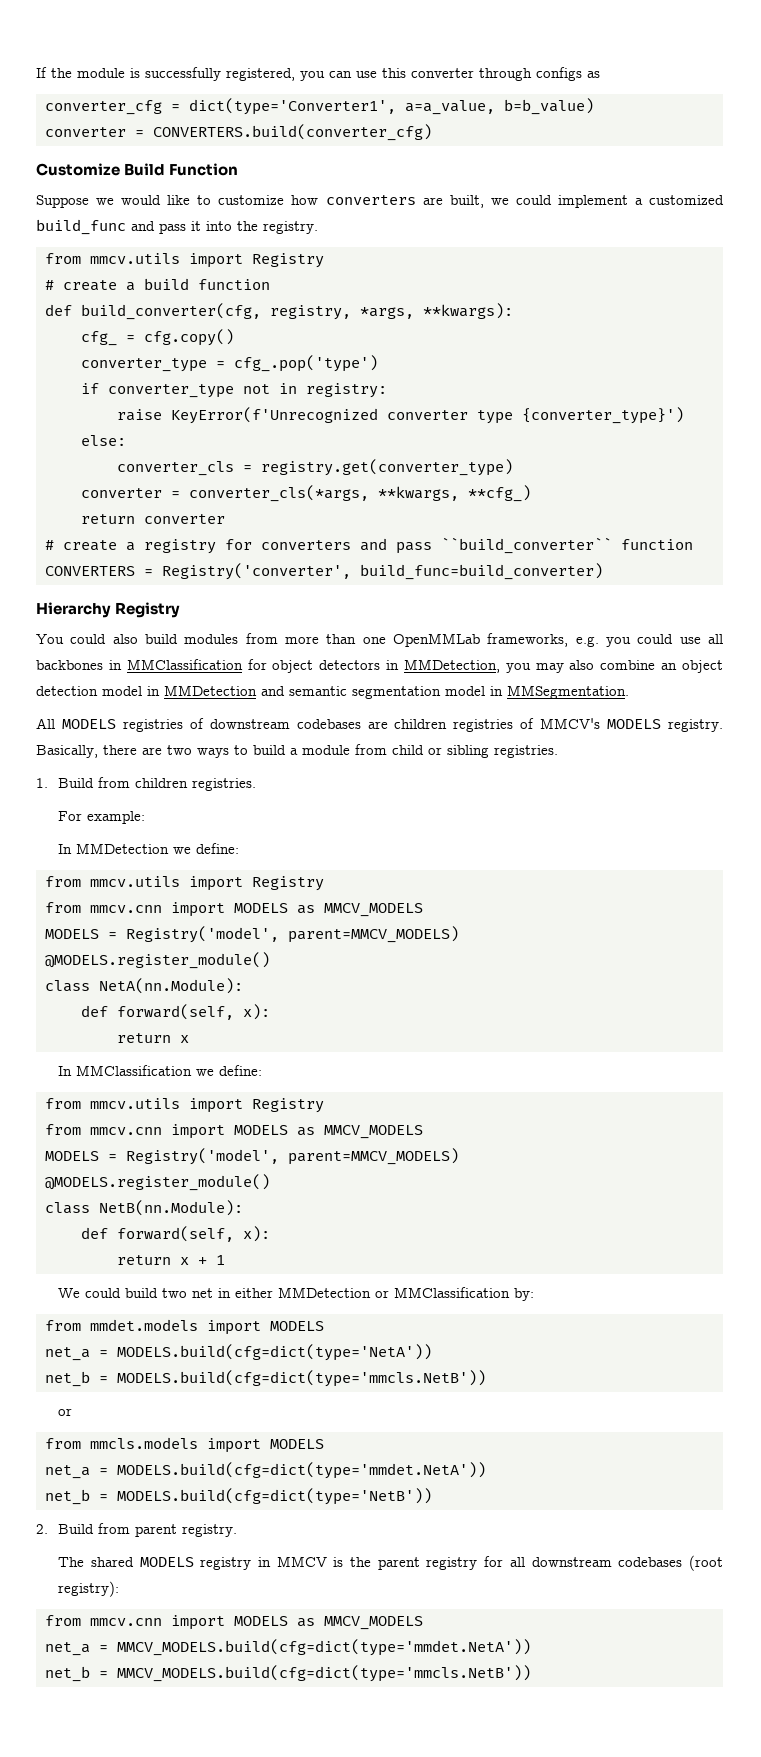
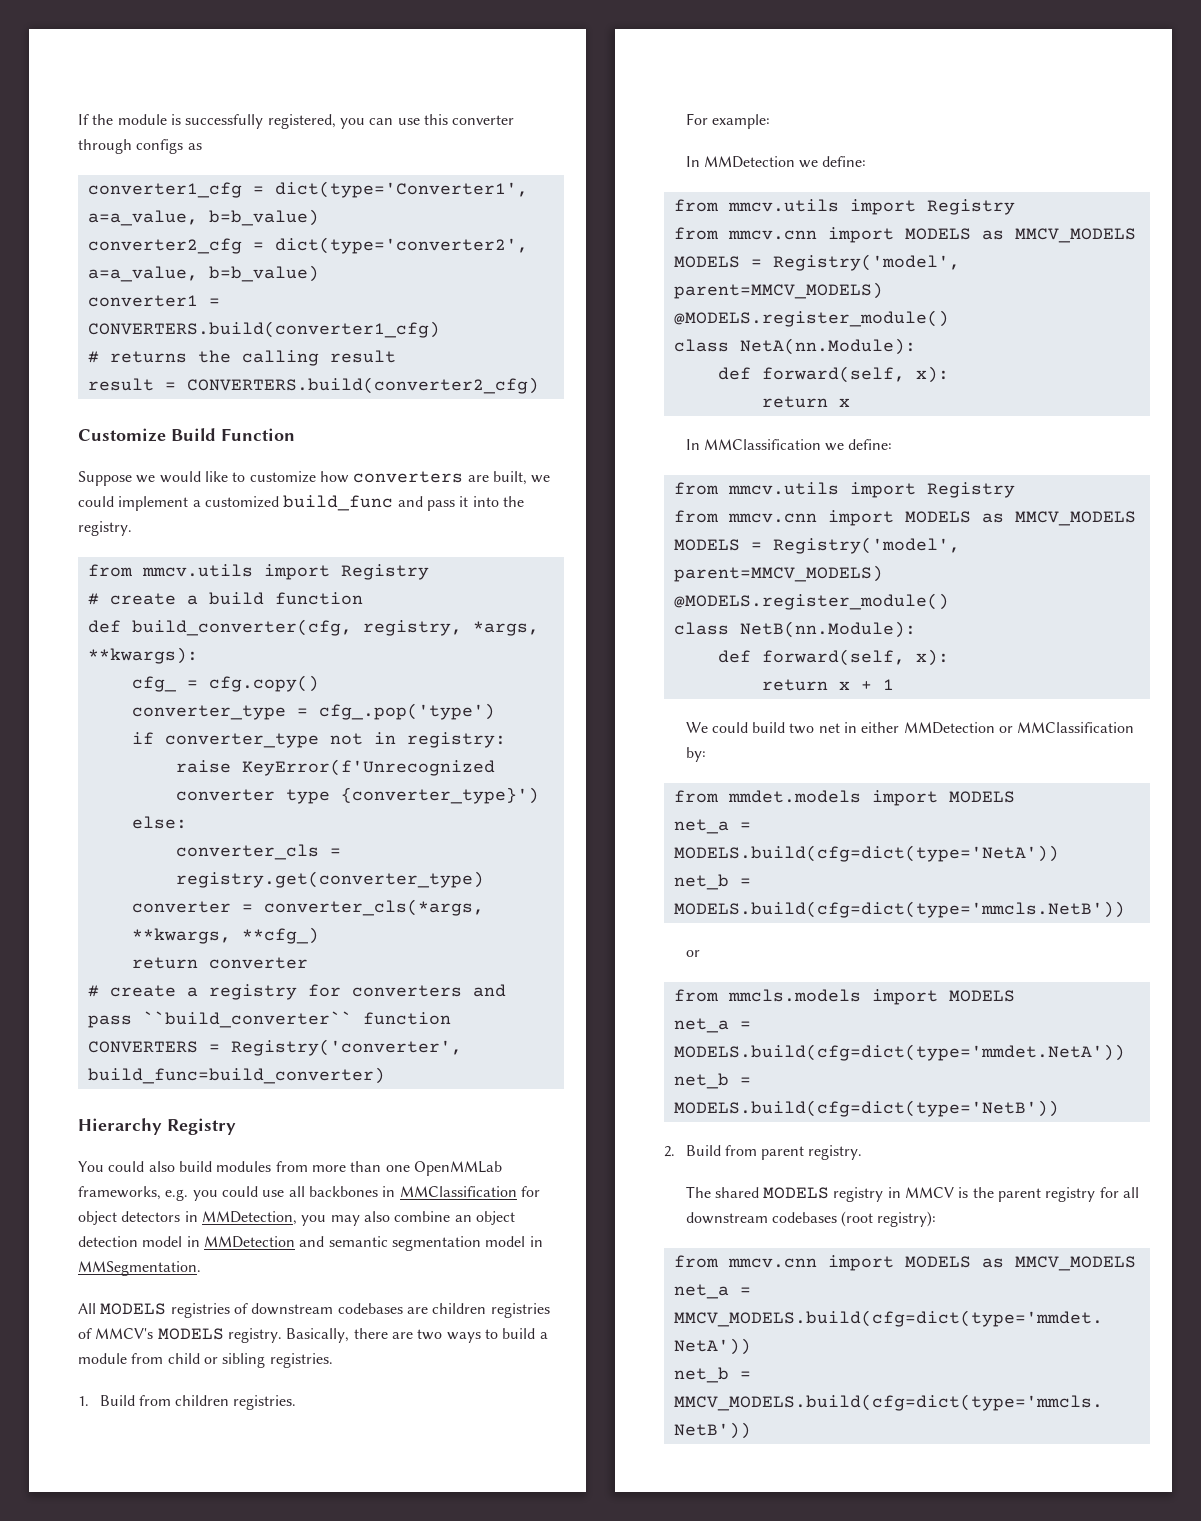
[45,100,162,115] converter_cfg -> [87,182,242,198] converter1_cfg
[45,124,432,141] converter = CONVERTERS.build(converter_cfg) -> [87,237,528,254] [87,265,319,282] [87,295,220,307] [87,321,440,338] [87,350,396,366] [87,377,539,394] converter2_cfg = dict(type='converter2', a=a_value, b=b_value) // converter1 = CONVERTERS.build(converter1_cfg) // # returns the calling result // result = CONVERTERS.build(converter2_cfg)

